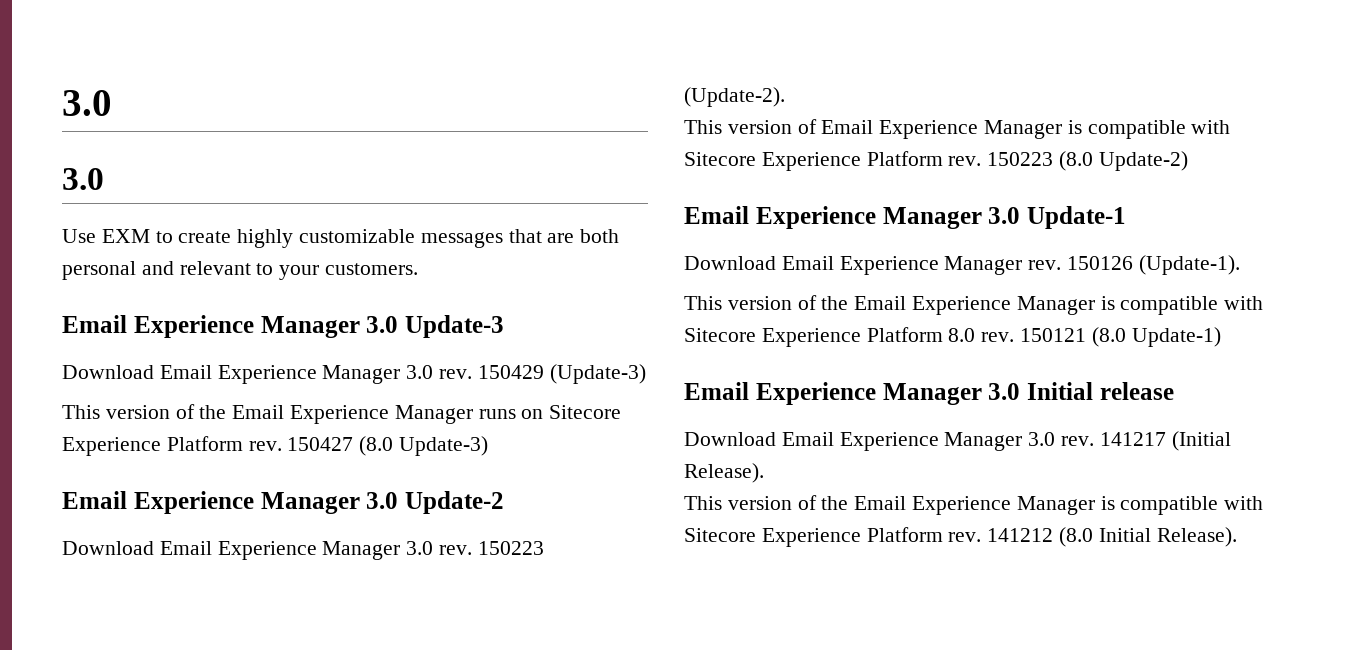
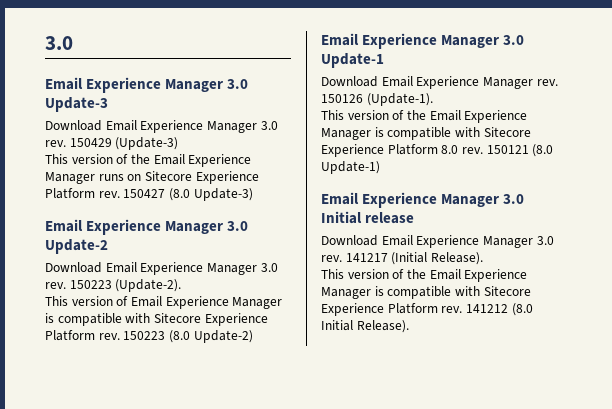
[62,90,112,116] [62,168,104,190] [62,229,620,248] [62,261,419,280] 3.0 // 3.0 // Use EXM to create highly customizable messages that are both personal and relevant to your customers. -> [45,36,73,50] 3.0

